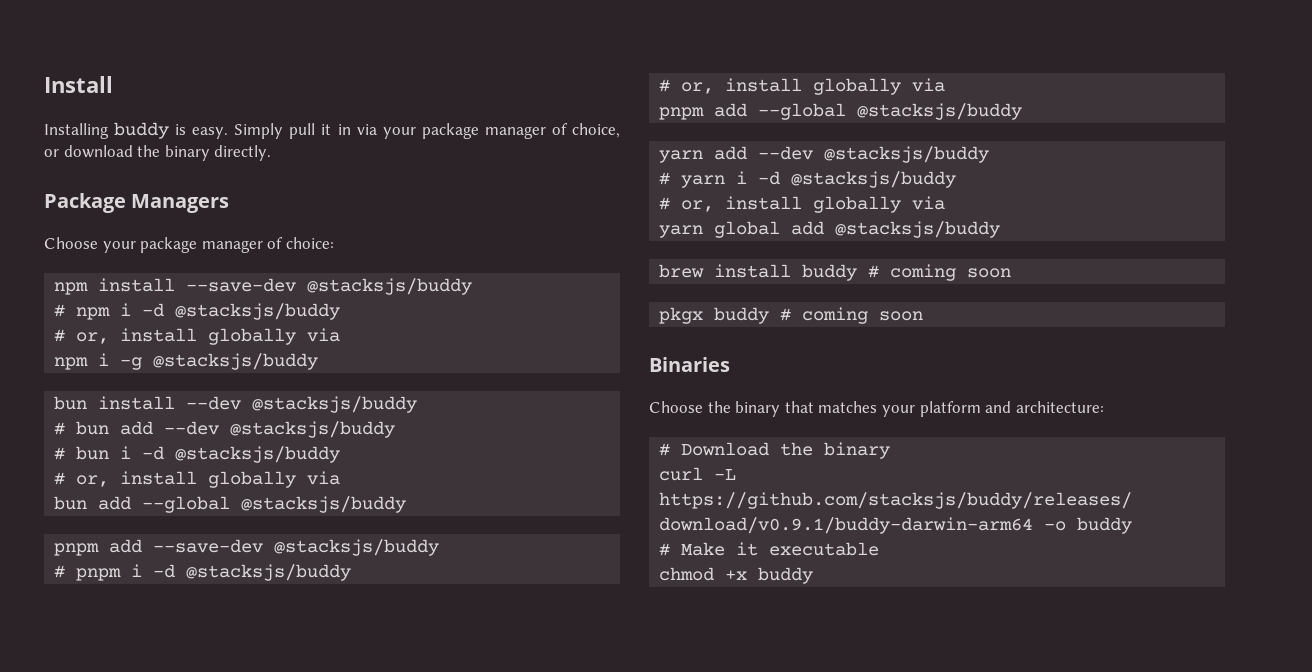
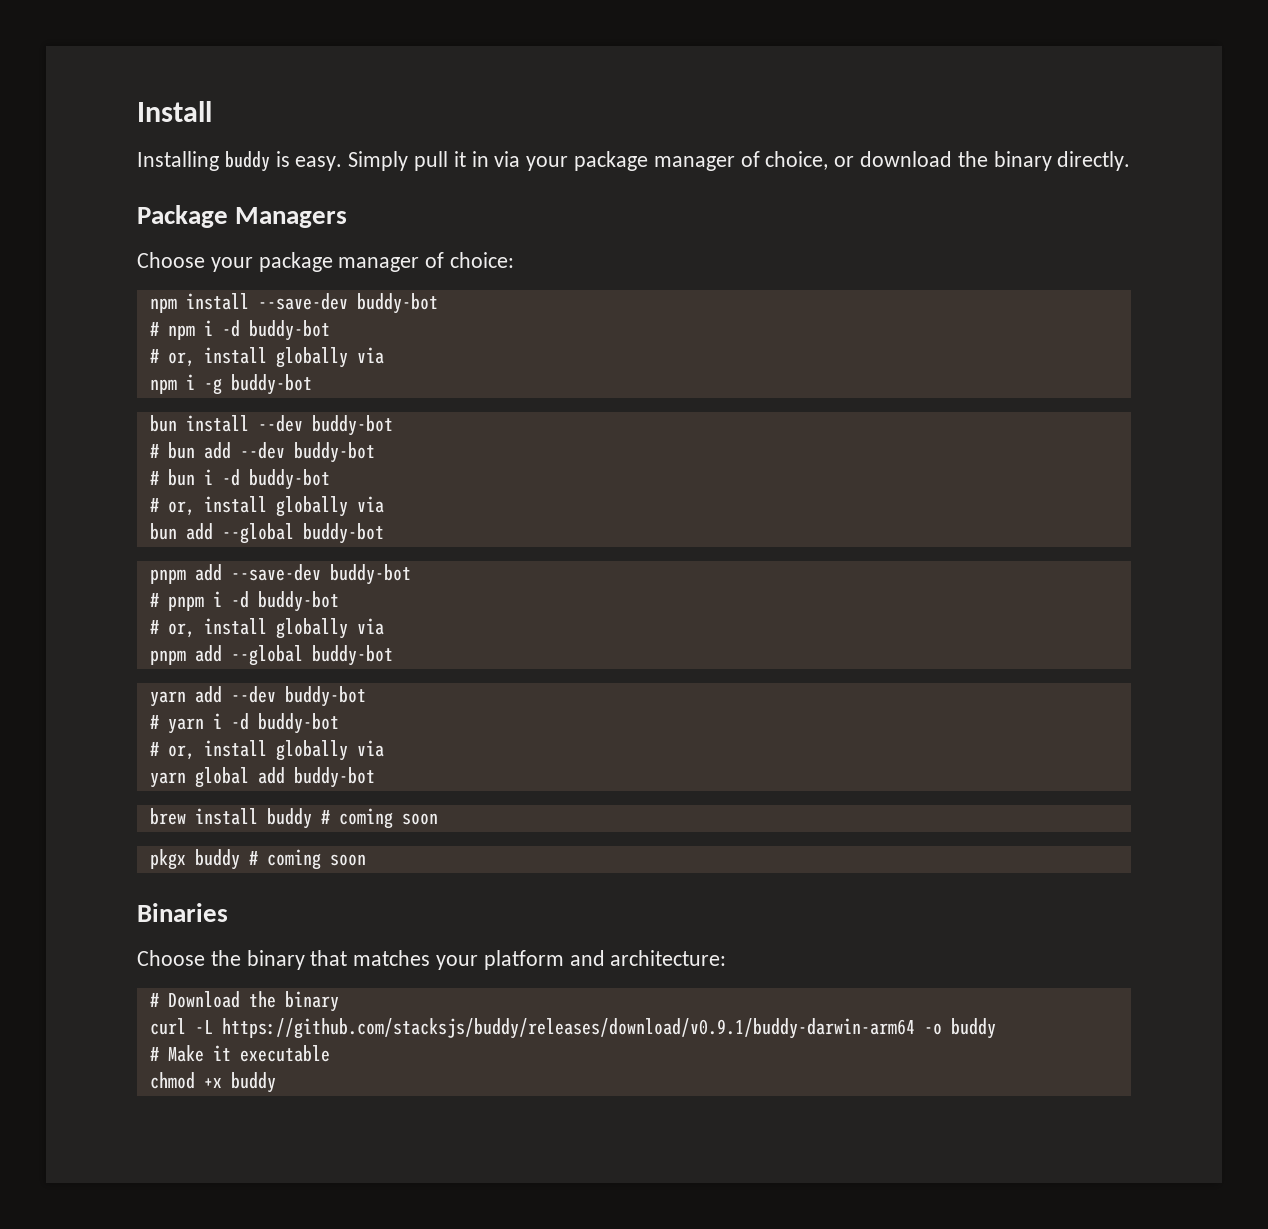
[307,278,473,295] @stacksjs/buddy -> [356,293,438,314] buddy-bot
[175,303,341,320] @stacksjs/buddy -> [248,320,330,341] buddy-bot
[153,353,319,370] @stacksjs/buddy -> [230,374,312,395] buddy-bot
[252,396,418,413] @stacksjs/buddy -> [311,415,393,436] buddy-bot
[230,421,396,438] @stacksjs/buddy -> [293,442,375,463] buddy-bot
[175,446,341,463] @stacksjs/buddy -> [248,469,330,490] buddy-bot
[241,496,407,513] @stacksjs/buddy -> [302,523,384,544] buddy-bot
[274,539,440,556] @stacksjs/buddy -> [329,564,411,585] buddy-bot
[186,564,352,581] @stacksjs/buddy -> [257,591,339,612] buddy-bot
[857,103,1023,120] @stacksjs/buddy -> [311,645,393,666] buddy-bot
[824,146,990,163] @stacksjs/buddy -> [284,686,366,707] buddy-bot
[791,171,957,188] @stacksjs/buddy -> [257,713,339,734] buddy-bot
[835,221,1001,238] @stacksjs/buddy -> [293,767,375,788] buddy-bot

